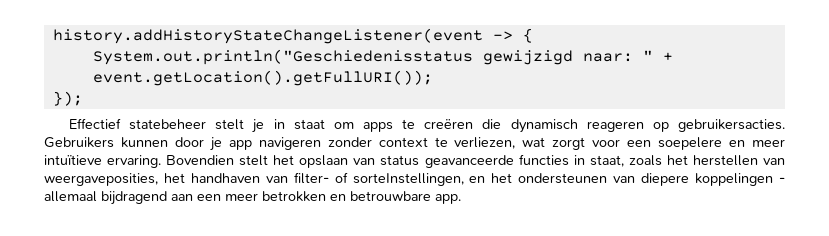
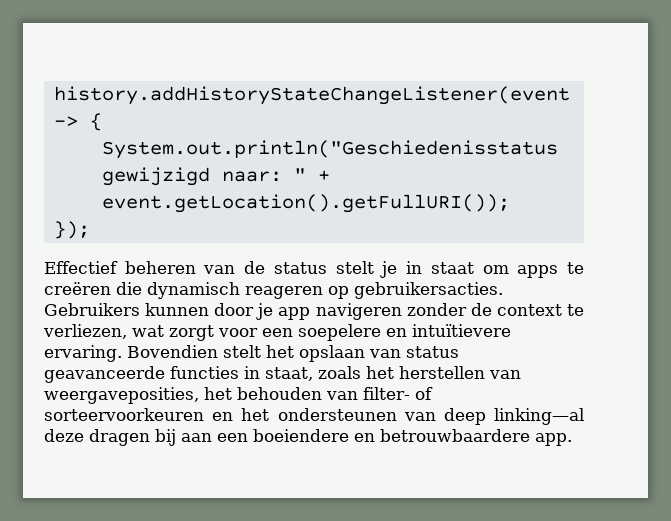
[129,119,207,130] statebeheer -> [124,261,327,274] beheren van de status
(372, 142) none -> [470,303,492,316] de
[752,139,785,147] [44,155,102,165] meer intuïtieve -> [412,324,511,337] intuïtievere
[190,173,260,183] handhaven -> [237,387,322,400] behouden
[352,173,464,186] sorteInstellingen, -> [44,408,204,421] sorteervoorkeuren
[641,173,785,186] [44,191,431,205] diepere koppelingen - allemaal bijdragend aan een meer betrokken en betrouwbare -> [443,408,584,425] [44,429,530,446] deep linking—al deze dragen bij aan een boeiendere en betrouwbaardere

